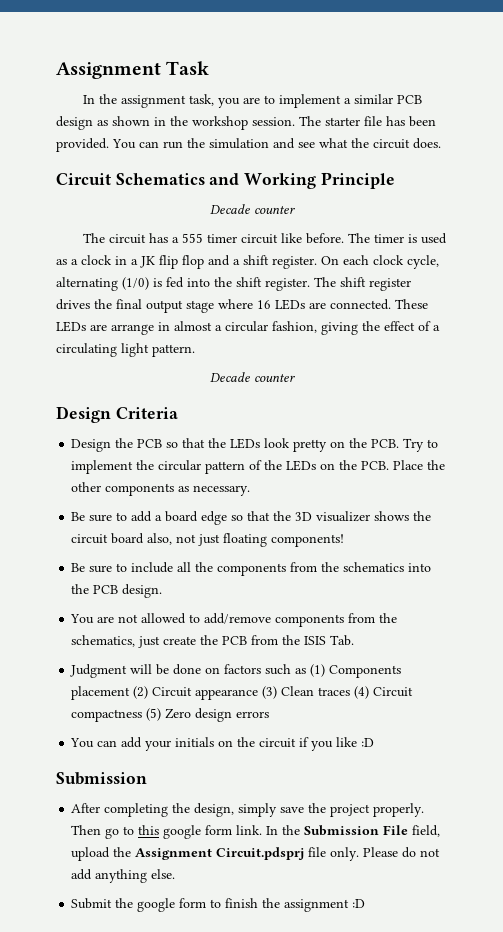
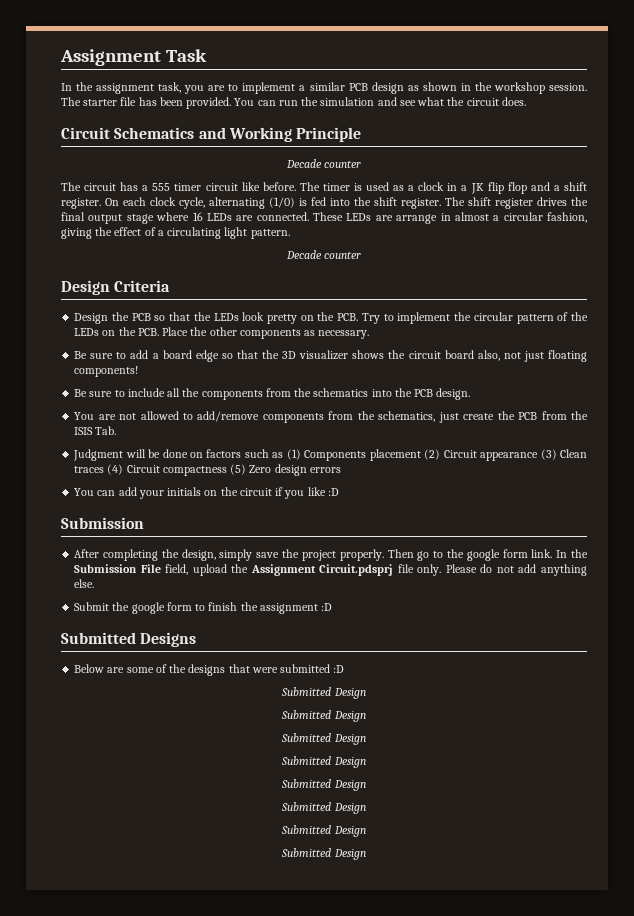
[138,825,160,835] this -> [446,549,464,558] the
(366, 903) none -> [61,632,197,647] [74,664,345,676] [281,687,366,699] [281,710,366,722] [281,733,366,745] [281,756,366,768] [281,779,366,791] [281,802,366,814] [281,825,366,837] [281,848,366,860] // Submitted Designs // Below are some of the designs that were submitted :D // Submitted Design // Submitted Design // Submitted Design // Submitted Design // Submitted Design // Submitted Design // Submitted Design // Submitted Design

